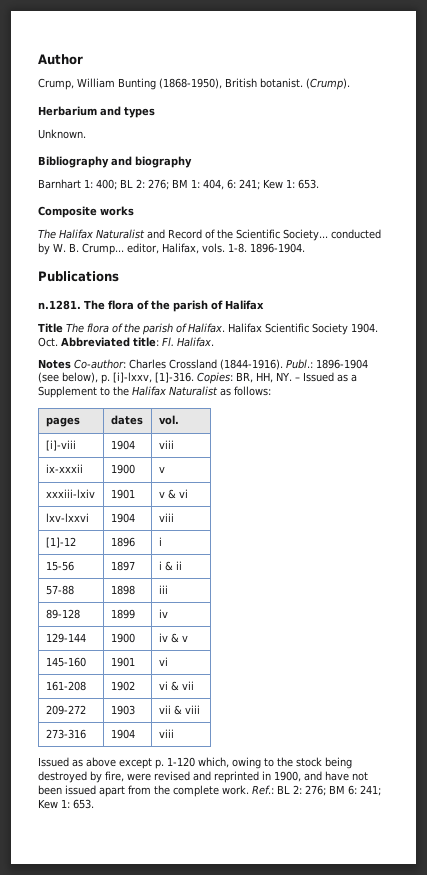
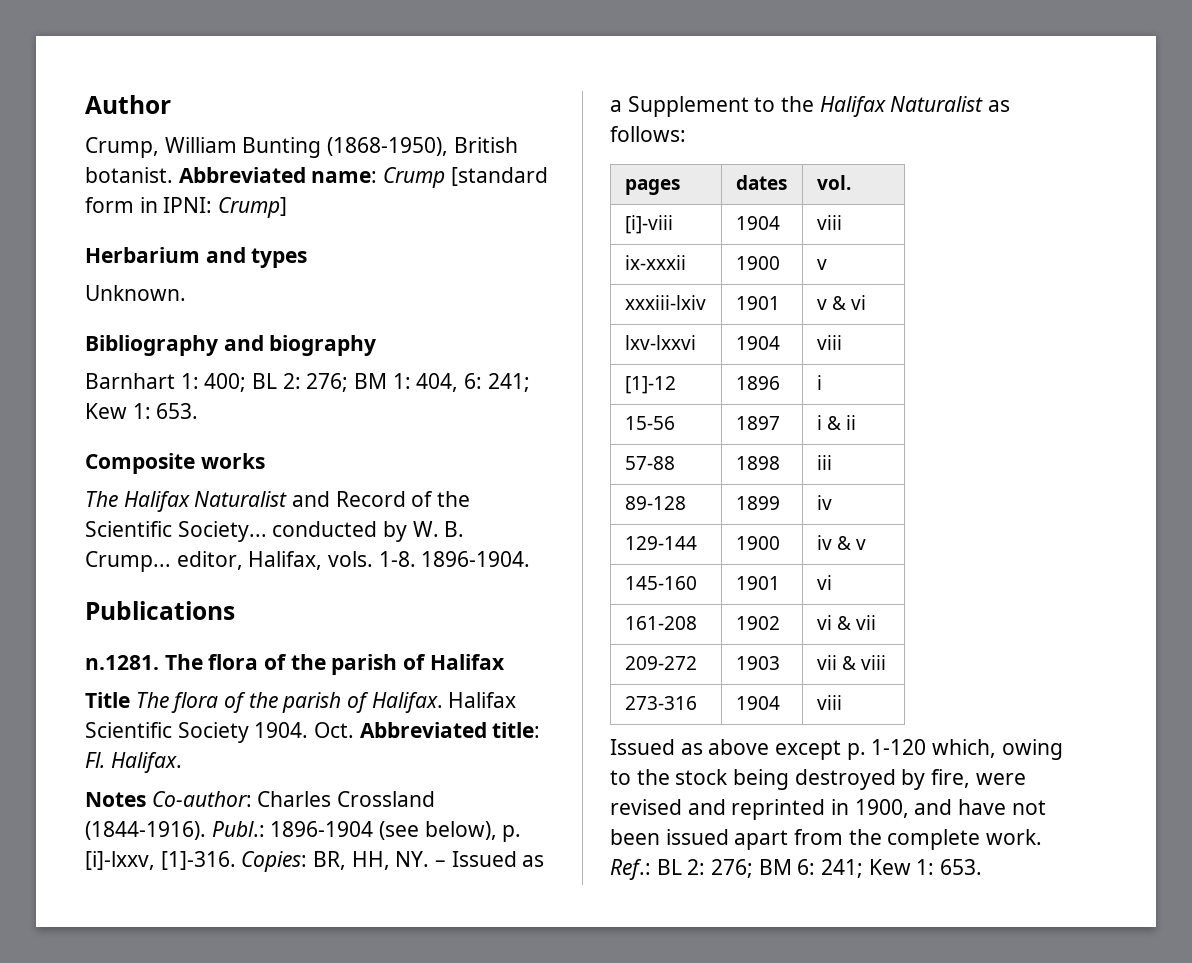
[306,78,350,90] (Crump). -> [178,167,548,188] [85,197,288,218] Abbreviated name: Crump [standard form in IPNI: Crump]

